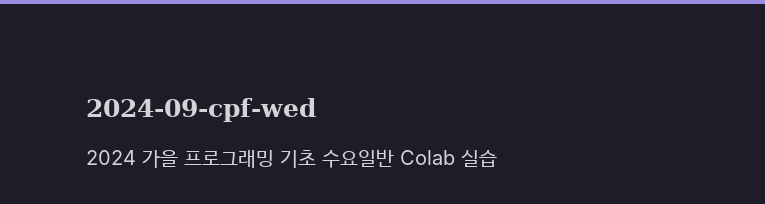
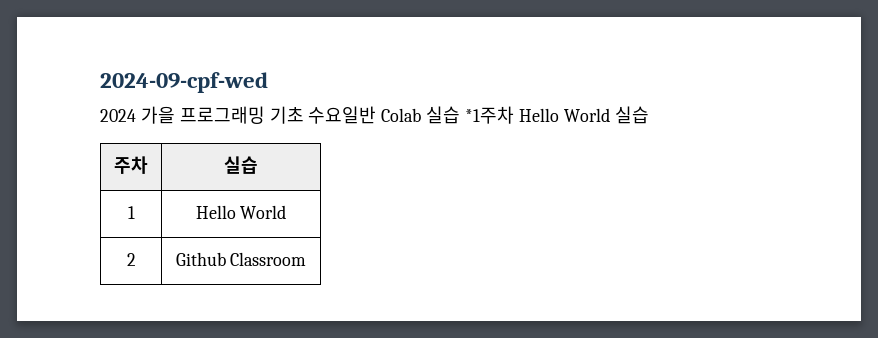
(497, 158) none -> [465,106,649,124] [114,156,148,174] [224,156,258,174] [127,206,135,219] [195,205,287,219] [126,253,136,266] [175,252,307,266] *1주차 Hello World 실습 // 주차 | 실습 // 1 | Hello World // 2 | Github Classroom

